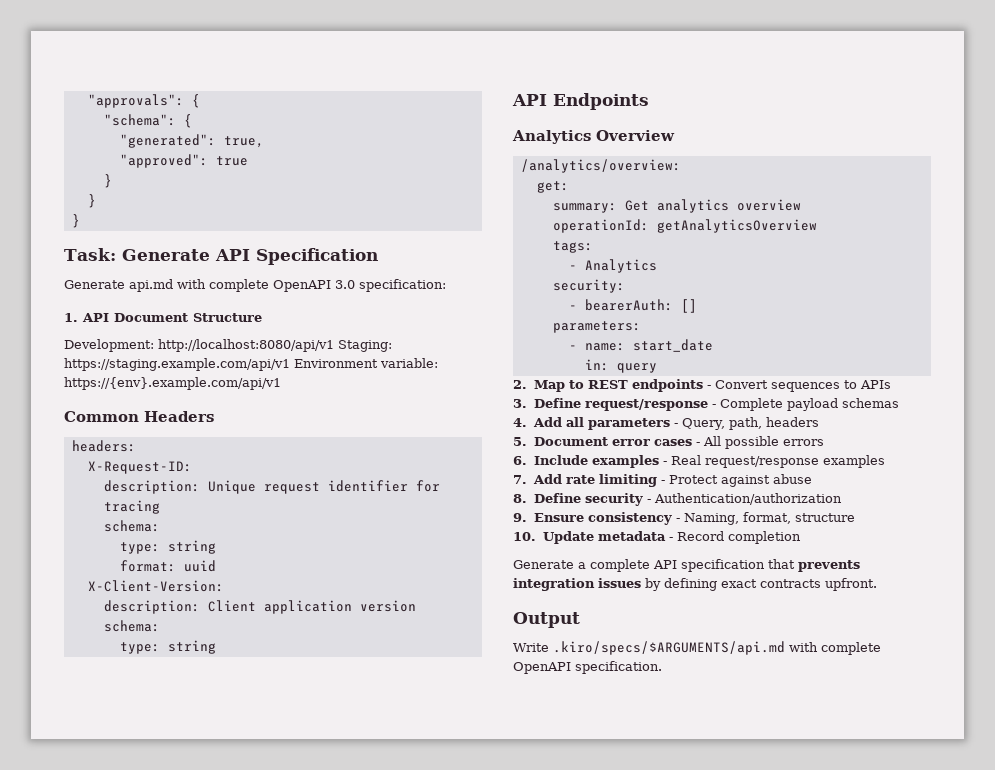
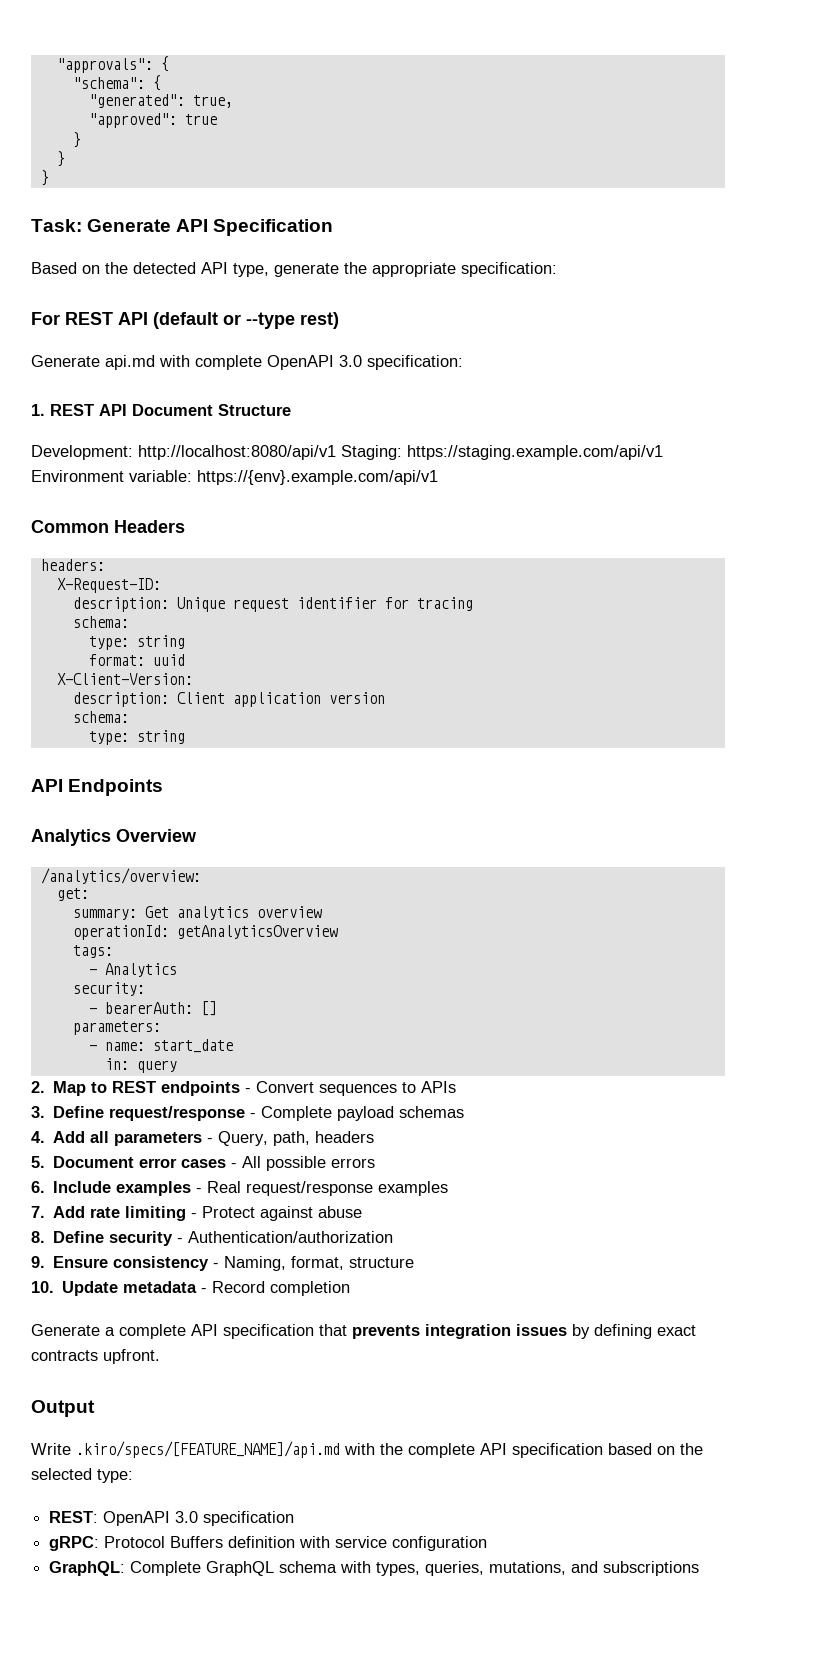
(378, 256) none -> [31,262,557,277] [31,312,339,329] // Based on the detected API type, generate the appropriate specification: // For REST API (default or --type rest)
(78, 317) none -> [50,404,94,416] REST
[553,641,881,655] [513,661,662,674] .kiro/specs/$ARGUMENTS/api.md with complete OpenAPI specification. -> [76,1441,703,1458] [31,1468,133,1483] [49,1511,295,1526] [49,1536,488,1551] [49,1561,700,1576] .kiro/specs/[FEATURE_NAME]/api.md with the complete API specification based on the selected type: // REST: OpenAPI 3.0 specification // gRPC: Protocol Buffers definition with service configuration // GraphQL: Complete GraphQL schema with types, queries, mutations, and subscriptions

